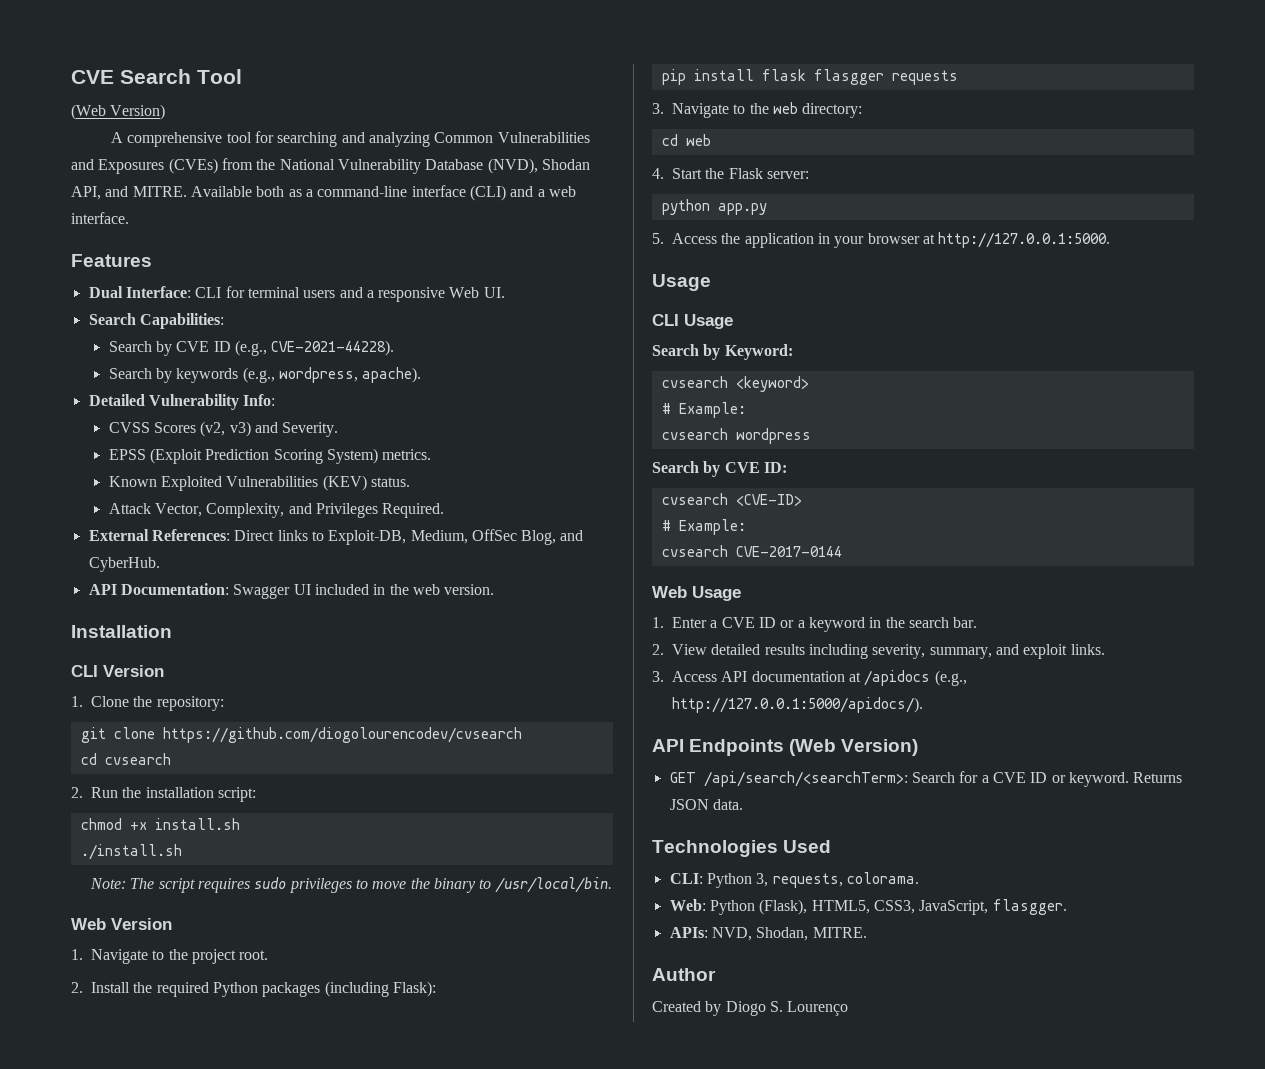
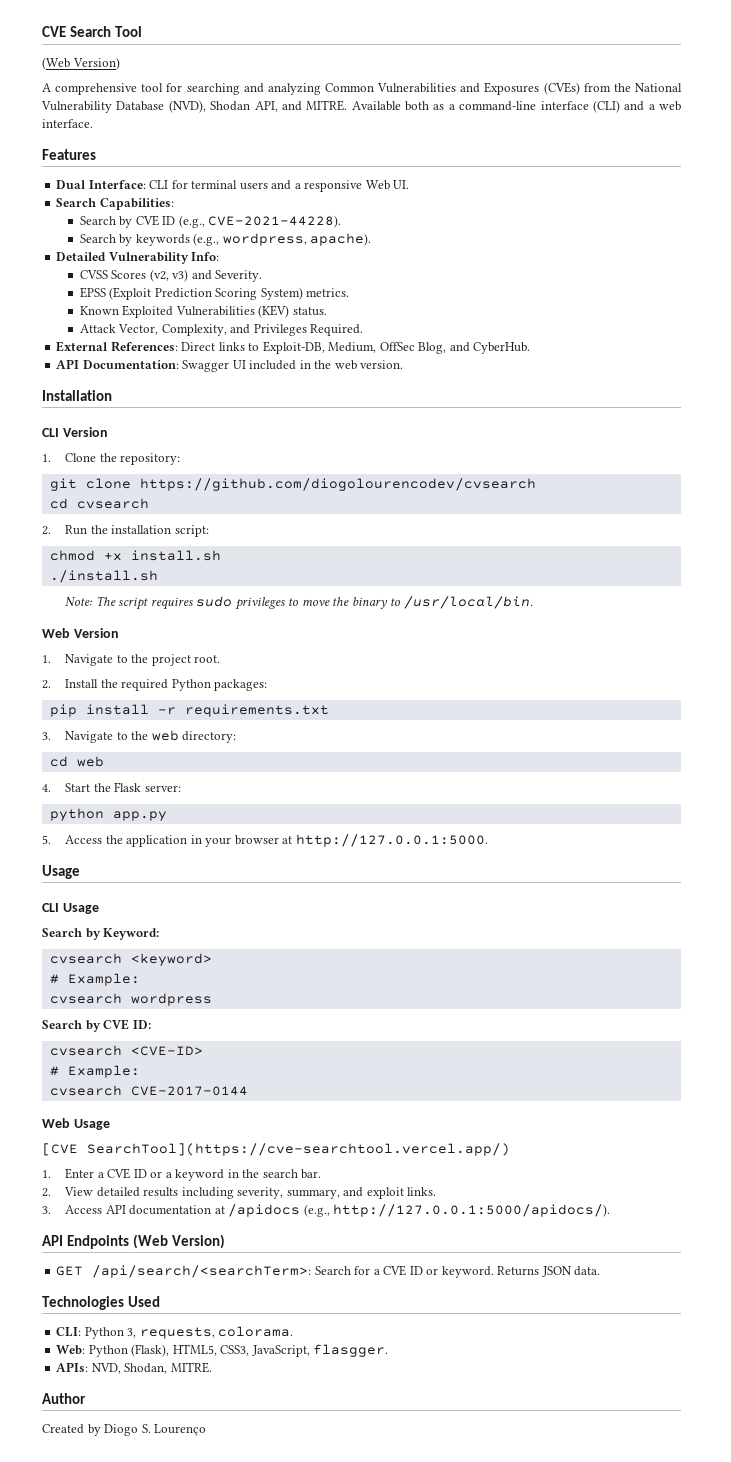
[262,981,437,997] packages (including Flask): -> [214,679,268,691] packages:
[761,69,958,85] flask flasgger requests -> [157,704,329,717] -r requirements.txt
(741, 593) none -> [42,1143,510,1156] // [CVE SearchTool](https://cve-searchtool.vercel.app/)

